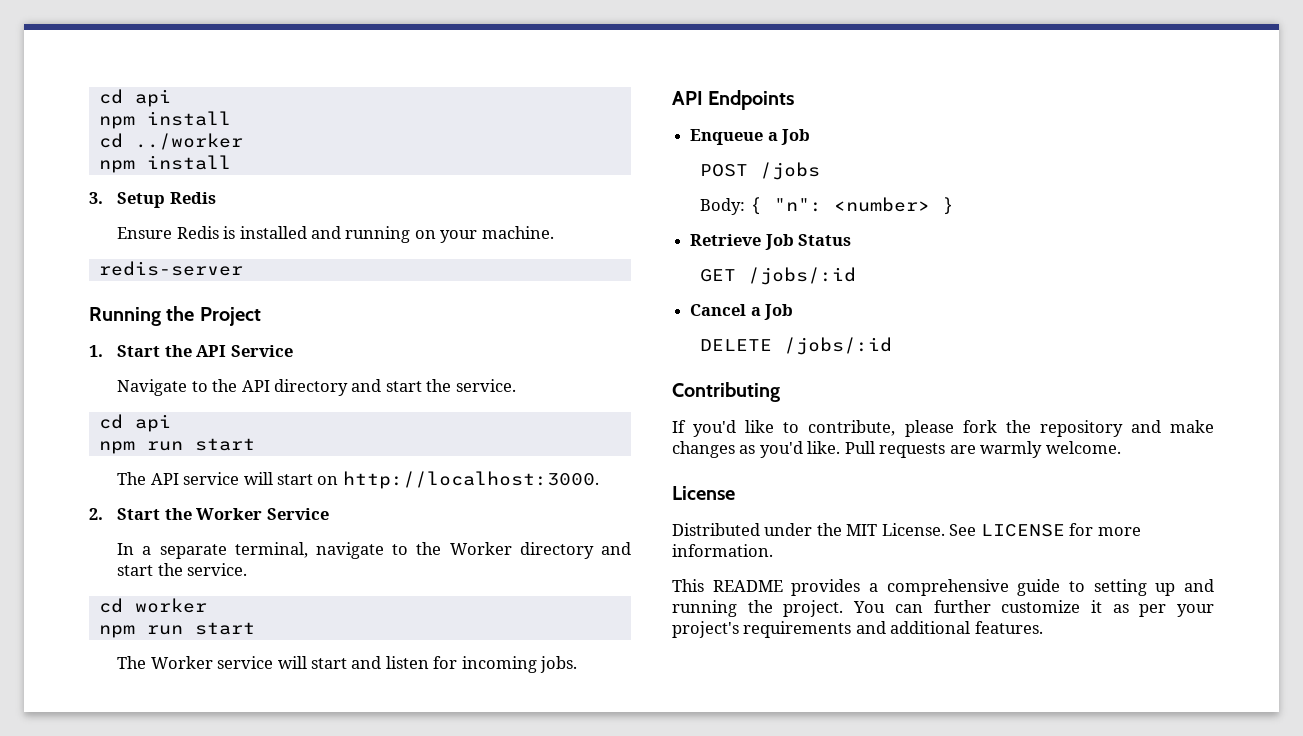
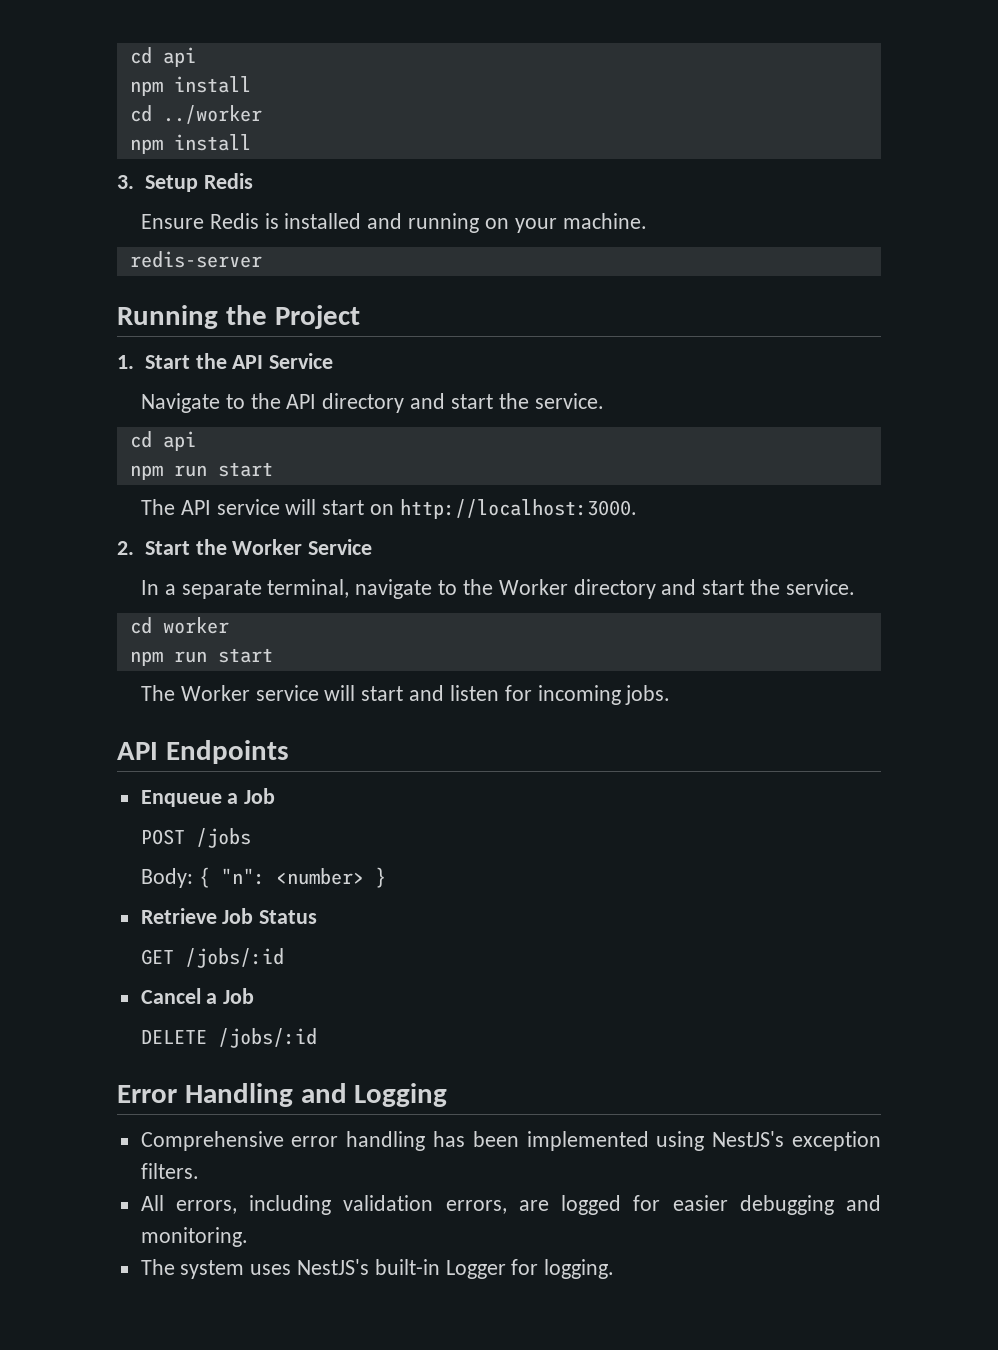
[672,382,780,402] [672,420,1214,437] [672,441,1121,458] [672,486,735,500] [672,523,1141,537] [672,544,773,557] [672,579,1214,596] [672,600,1214,617] [672,621,1043,638] Contributing // If you'd like to contribute, please fork the repository and make changes as you'd like. Pull requests are warmly welcome. // License // Distributed under the MIT License. See LICENSE for more information. // This README provides a comprehensive guide to setting up and running the project. You can further customize it as per your project's requirements and additional features. -> [117,1083,448,1107] [140,1131,881,1151] [140,1163,199,1179] [140,1195,882,1215] [140,1227,248,1247] [140,1259,615,1279] Error Handling and Logging // Comprehensive error handling has been implemented using NestJS's exception filters. // All errors, including validation errors, are logged for easier debugging and monitoring. // The system uses NestJS's built-in Logger for logging.

